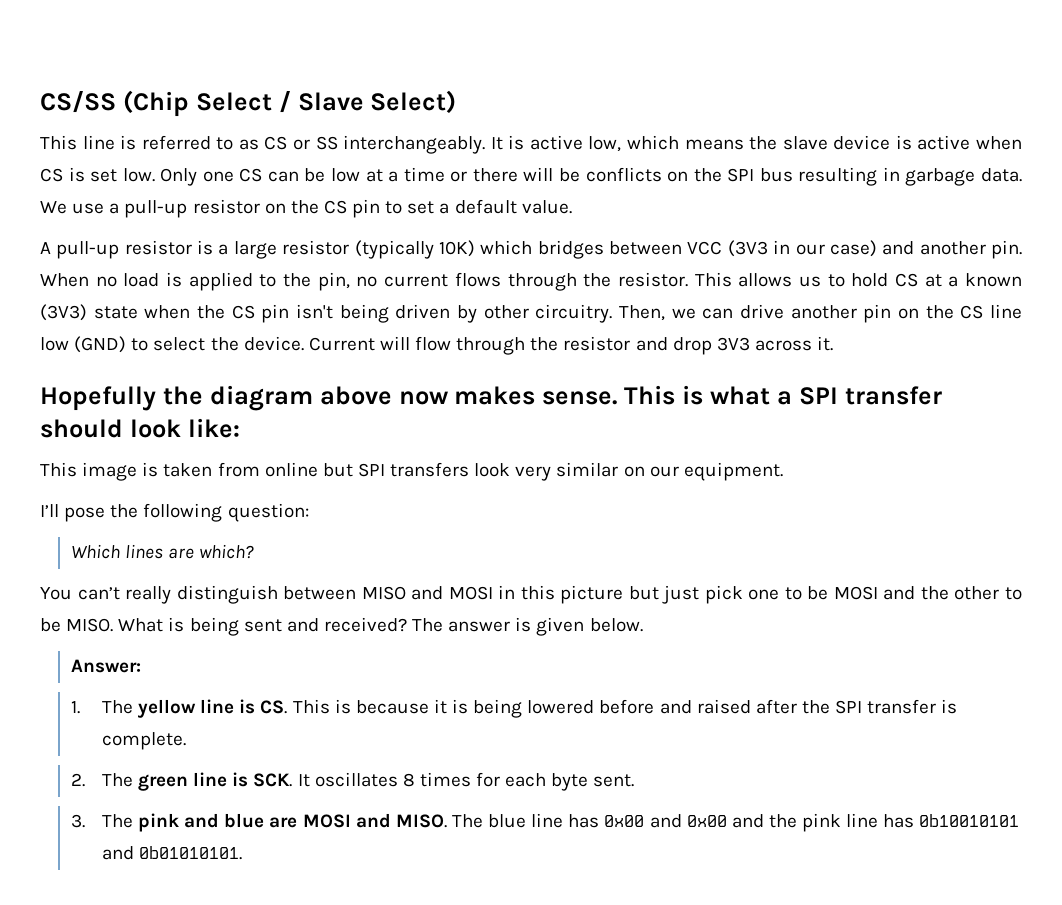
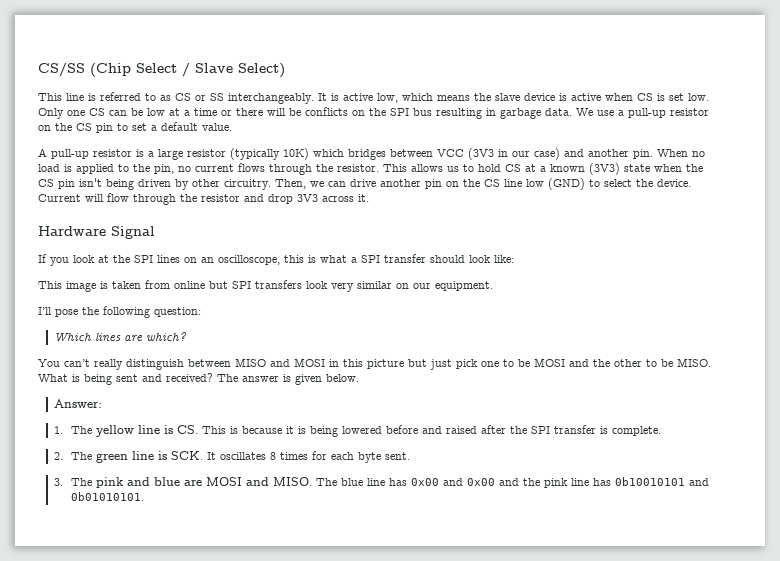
[40,385,676,411] Hopefully the diagram above now makes sense. This -> [38,226,155,239] [38,254,304,266] Hardware Signal // If you look at the SPI lines on an oscilloscope, this

